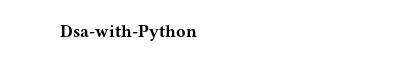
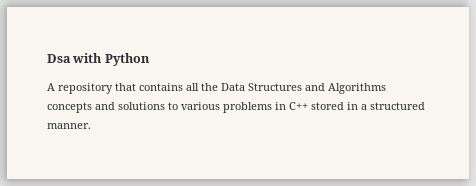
[60,24,197,41] Dsa-with-Python -> [47,53,150,66] [47,83,386,94] [47,102,425,113] [47,123,91,129] Dsa with Python // A repository that contains all the Data Structures and Algorithms concepts and solutions to various problems in C++ stored in a structured manner.

